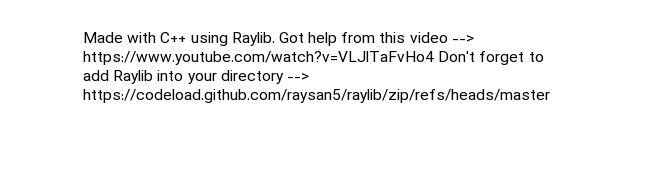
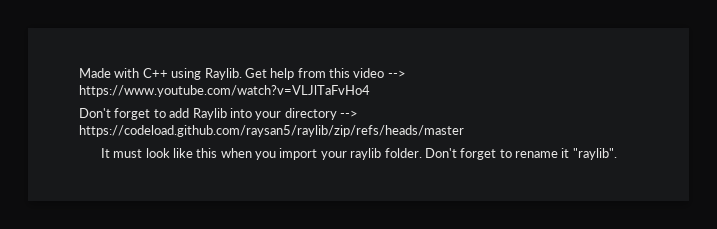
[278,32,304,43] Got -> [244,68,267,78] Get
(434, 58) none -> (370, 91) //
(550, 96) none -> [100,148,617,160] // It must look like this when you import your raylib folder. Don't forget to rename it "raylib".

